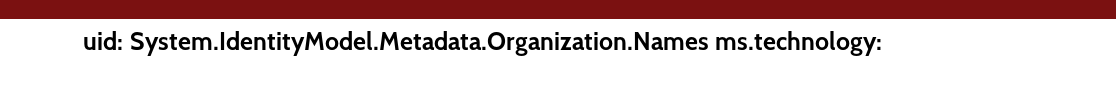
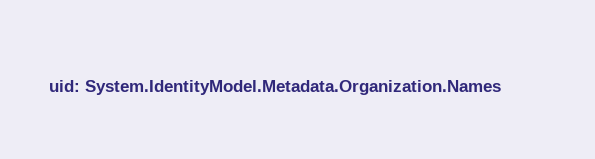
[715,31,883,56] ms.technology: -> (501, 87) none

